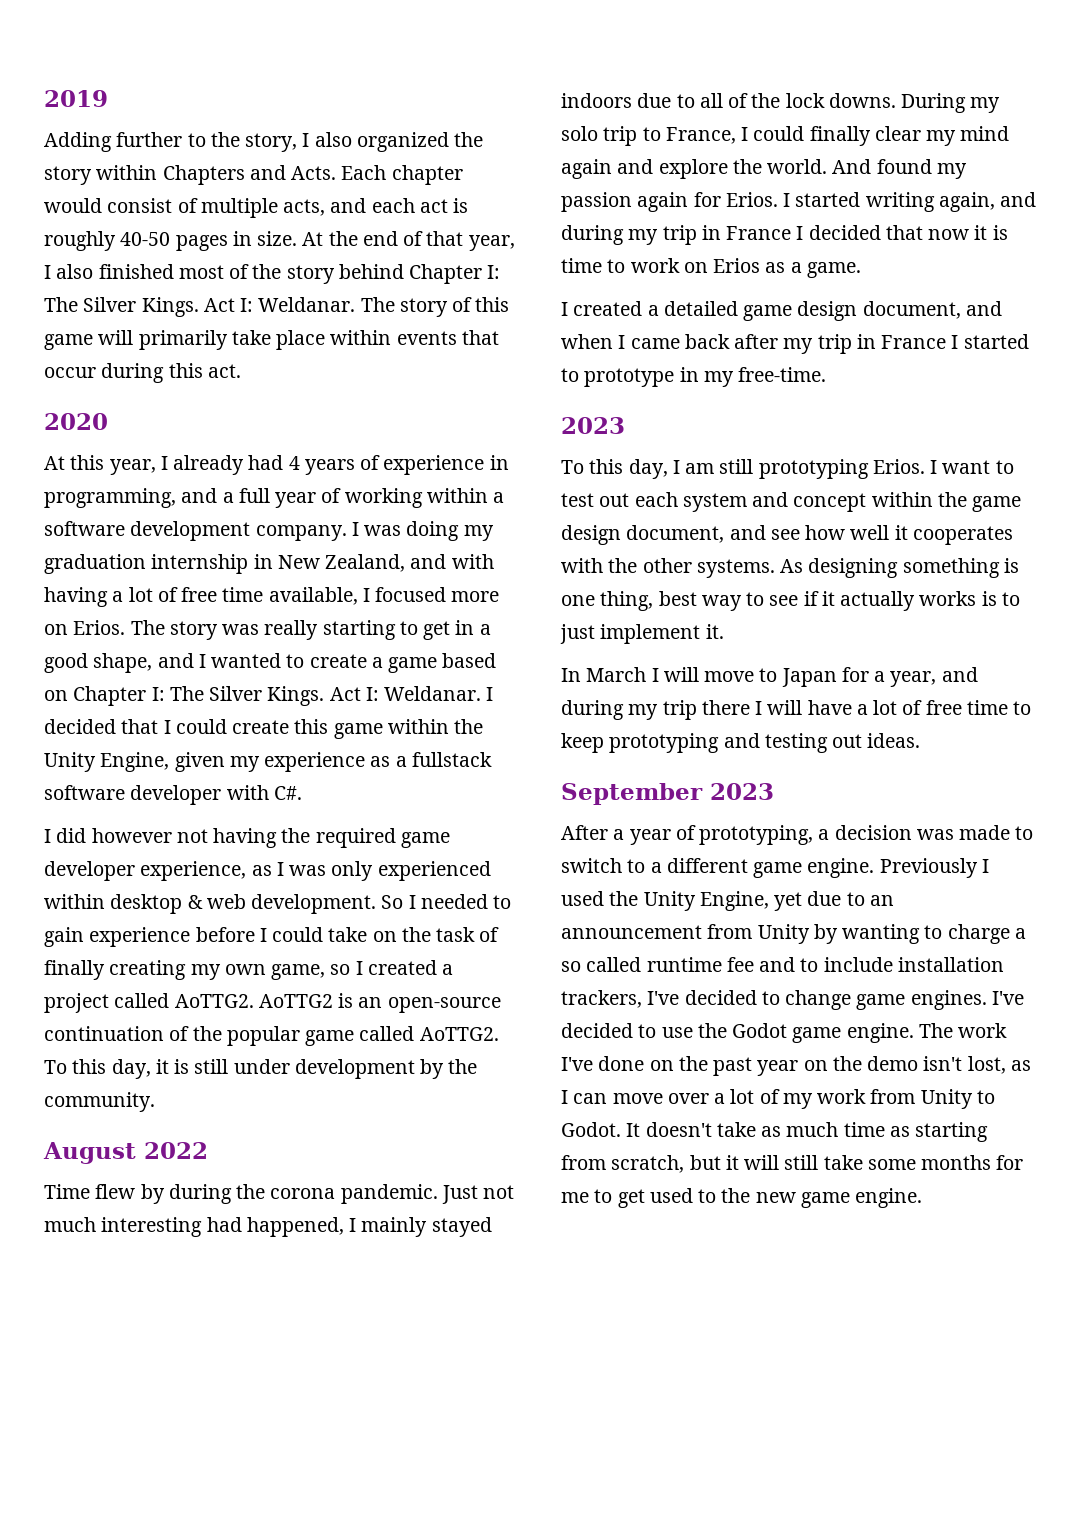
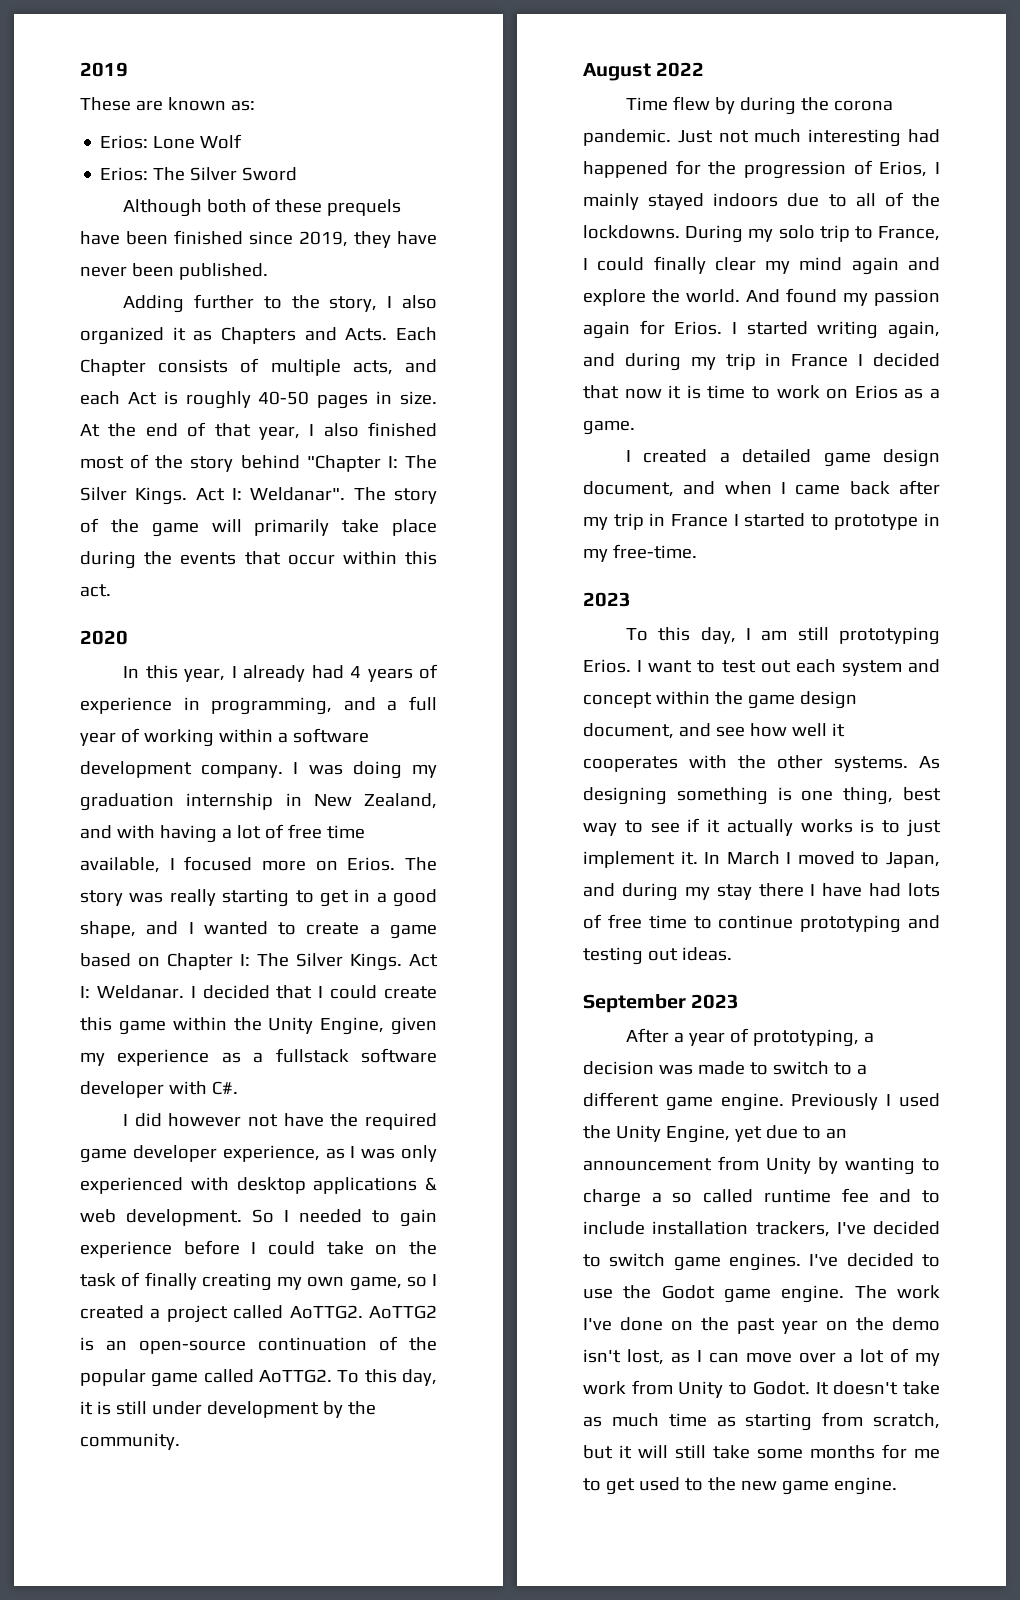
(108, 98) none -> [80,97,255,111] [100,134,243,149] [100,167,298,181] [123,198,402,217] [80,230,437,248] [80,263,268,280] // These are known as: // Erios: Lone Wolf // Erios: The Silver Sword // Although both of these prequels have been finished since 2019, they have never been published.
[454,132,484,147] [44,165,158,185] the story within -> [172,327,213,341] it as
[391,165,463,185] [44,198,173,213] chapter would consist -> [80,359,229,376] Chapter consists
[419,199,448,213] act -> [127,392,157,405] Act
[409,264,501,284] [44,297,356,317] Chapter I: The Silver Kings. Act I: Weldanar. -> [306,455,437,472] [80,487,346,505] "Chapter I: The Silver Kings. Act I: Weldanar".
[475,297,510,312] this -> [110,519,139,533] the
[330,330,392,345] within -> [80,551,173,569] during the
[101,363,165,383] during -> [342,551,397,565] within
[44,456,65,470] At -> [123,666,140,678] In
[213,828,278,848] having -> [283,1113,324,1127] have
[44,894,183,914] within desktop -> [190,1177,418,1194] with desktop applications
[246,1217,344,1237] happened, -> [583,160,928,179] happened for the progression of Erios,
[785,93,896,108] lock downs. -> [583,225,680,239] lockdowns.
(724, 631) // -> (698, 858) none
[663,667,978,687] [561,700,697,720] will move to Japan for a year, and during my trip -> [797,851,940,868] [583,883,752,901] moved to Japan, and during my stay
[767,700,898,715] will have a lot -> [822,883,940,897] have had lots
[561,733,604,753] keep -> [718,915,794,929] continue
[785,990,852,1010] change -> [609,1253,666,1267] switch

